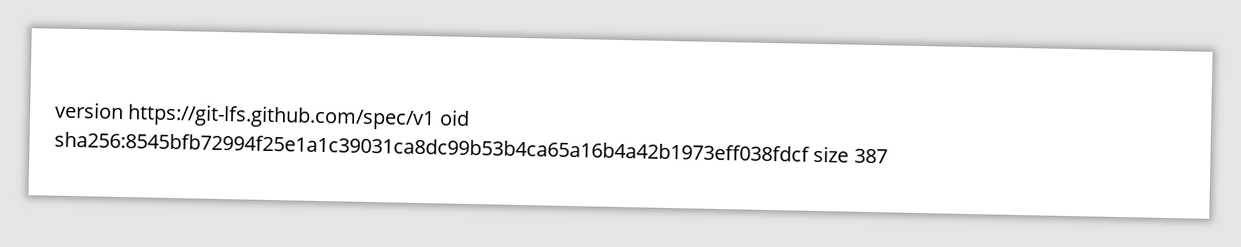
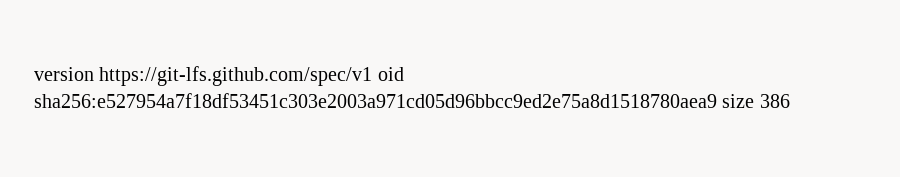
[54,131,888,164] sha256:8545bfb72994f25e1a1c39031ca8dc99b53b4ca65a16b4a42b1973eff038fdcf size 387 -> [34,93,790,108] sha256:e527954a7f18df53451c303e2003a971cd05d96bbcc9ed2e75a8d1518780aea9 size 386

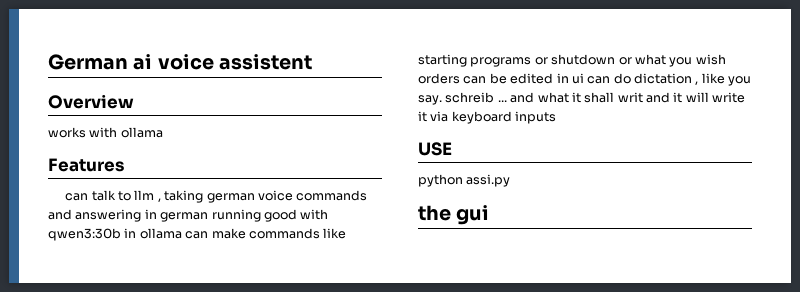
[34,66,404,86] [34,93,790,108] version https://git-lfs.github.com/spec/v1 oid sha256:e527954a7f18df53451c303e2003a971cd05d96bbcc9ed2e75a8d1518780aea9 size 386 -> [48,54,312,70] [48,94,134,109] [48,127,163,138] [48,158,124,172] [65,190,368,203] [48,209,329,222] [48,228,347,241] [418,54,726,67] [418,73,752,86] [418,92,746,105] [418,111,557,124] [418,142,452,156] [418,174,511,187] [418,205,490,225] German ai voice assistent // Overview // works with ollama // Features // can talk to llm , taking german voice commands and answering in german running good with qwen3:30b in ollama can make commands like starting programs or shutdown or what you wish orders can be edited in ui can do dictation , like you say. schreib ... and what it shall writ and it will write it via keyboard inputs // USE // python assi.py // the gui

